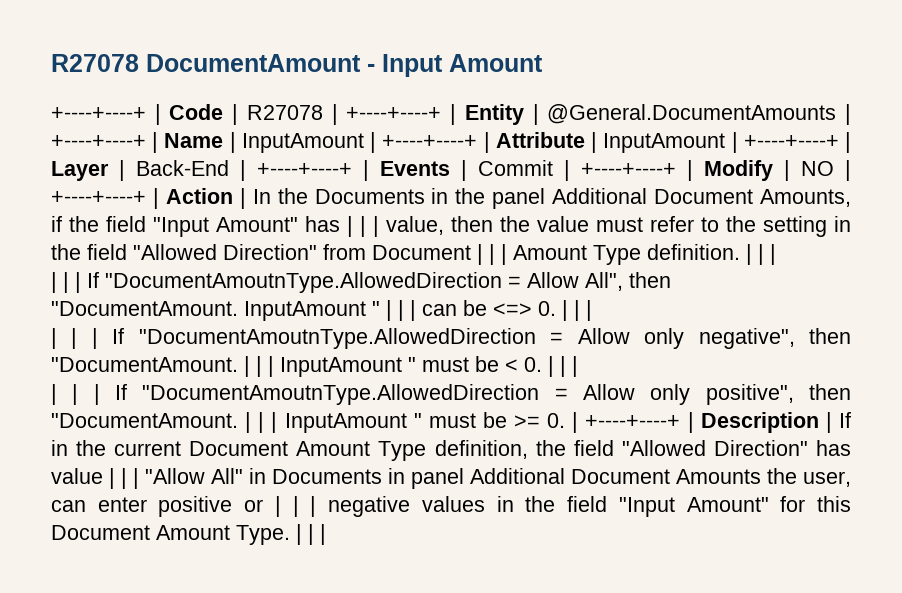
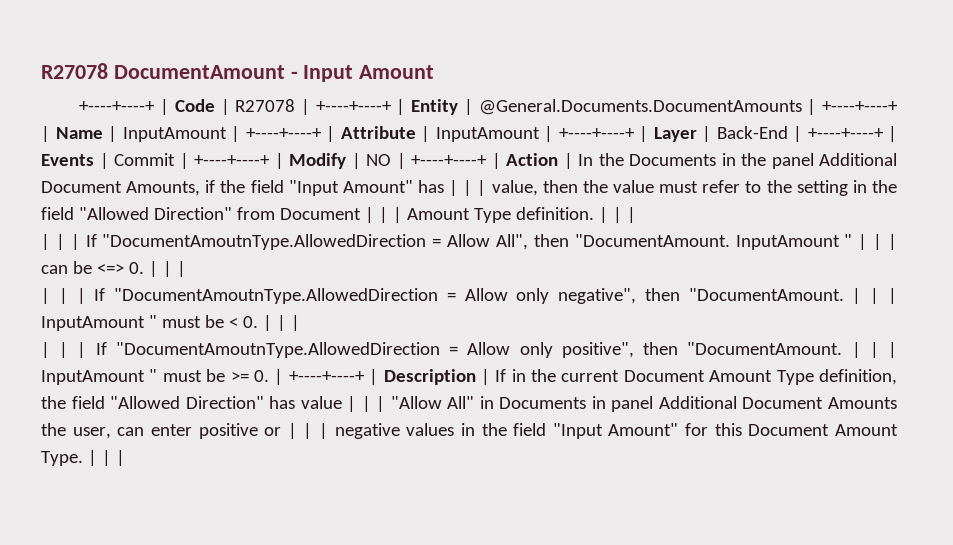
[547,104,837,124] @General.DocumentAmounts -> [478,99,802,115] @General.Documents.DocumentAmounts

